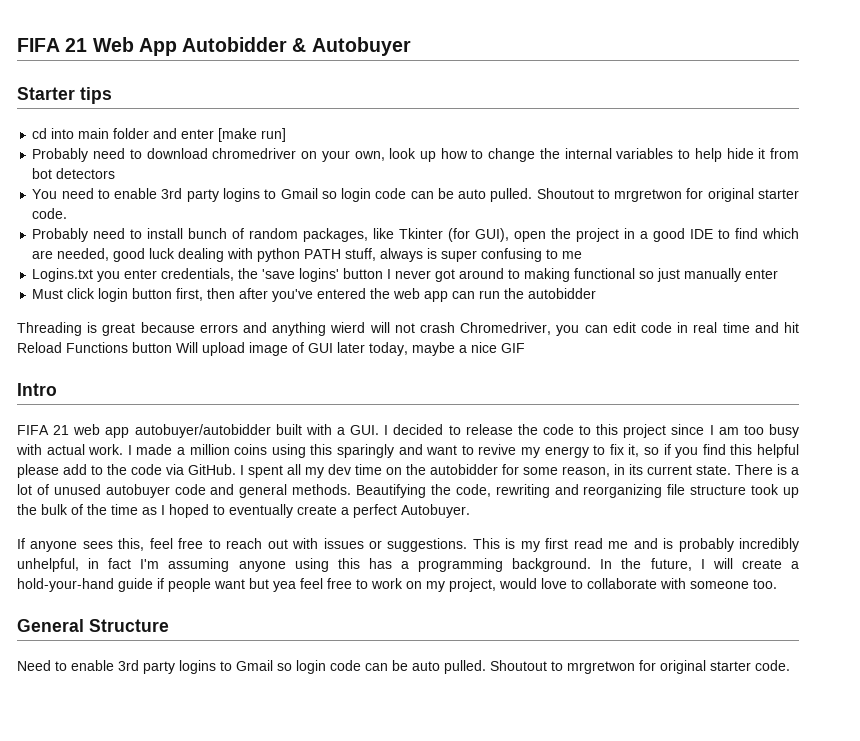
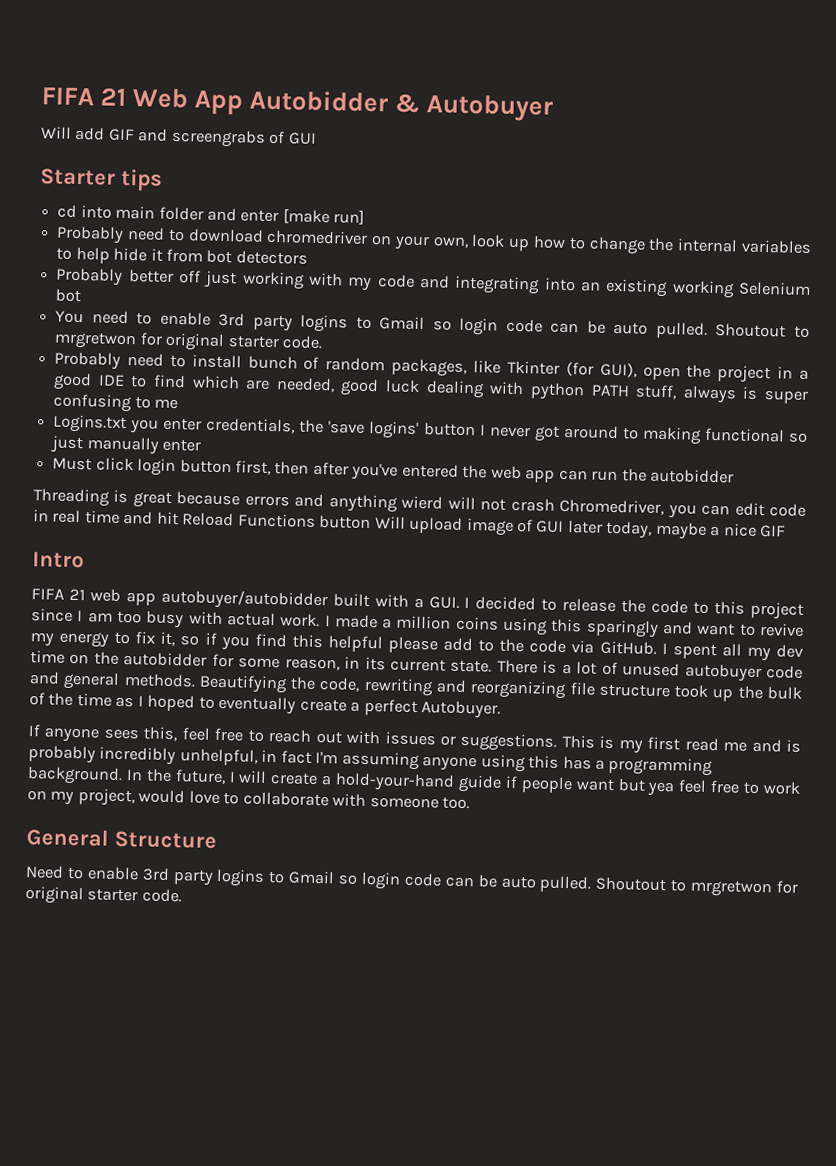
(411, 46) none -> [41,126,317,148] // Will add GIF and screengrabs of GUI
(116, 173) none -> [56,267,811,299] [55,288,82,303] // Probably better off just working with my code and integrating into an existing working Selenium bot

